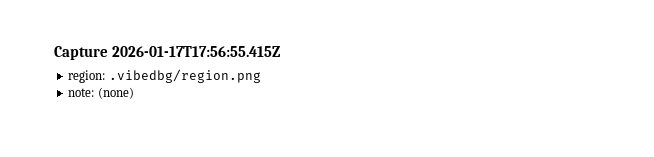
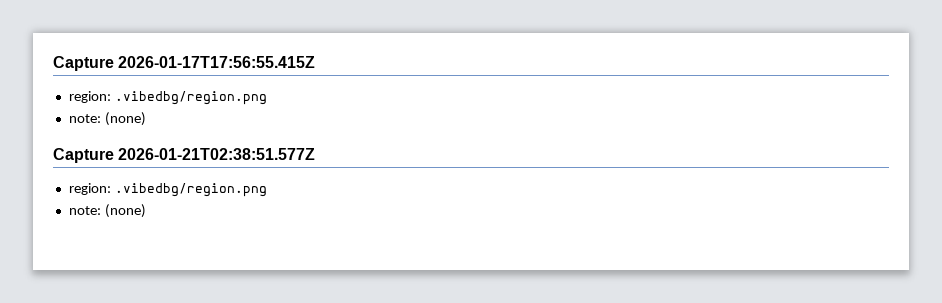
(134, 93) none -> [53,148,316,163] [68,183,267,197] [68,204,146,218] // Capture 2026-01-21T02:38:51.577Z // region: .vibedbg/region.png // note: (none)

